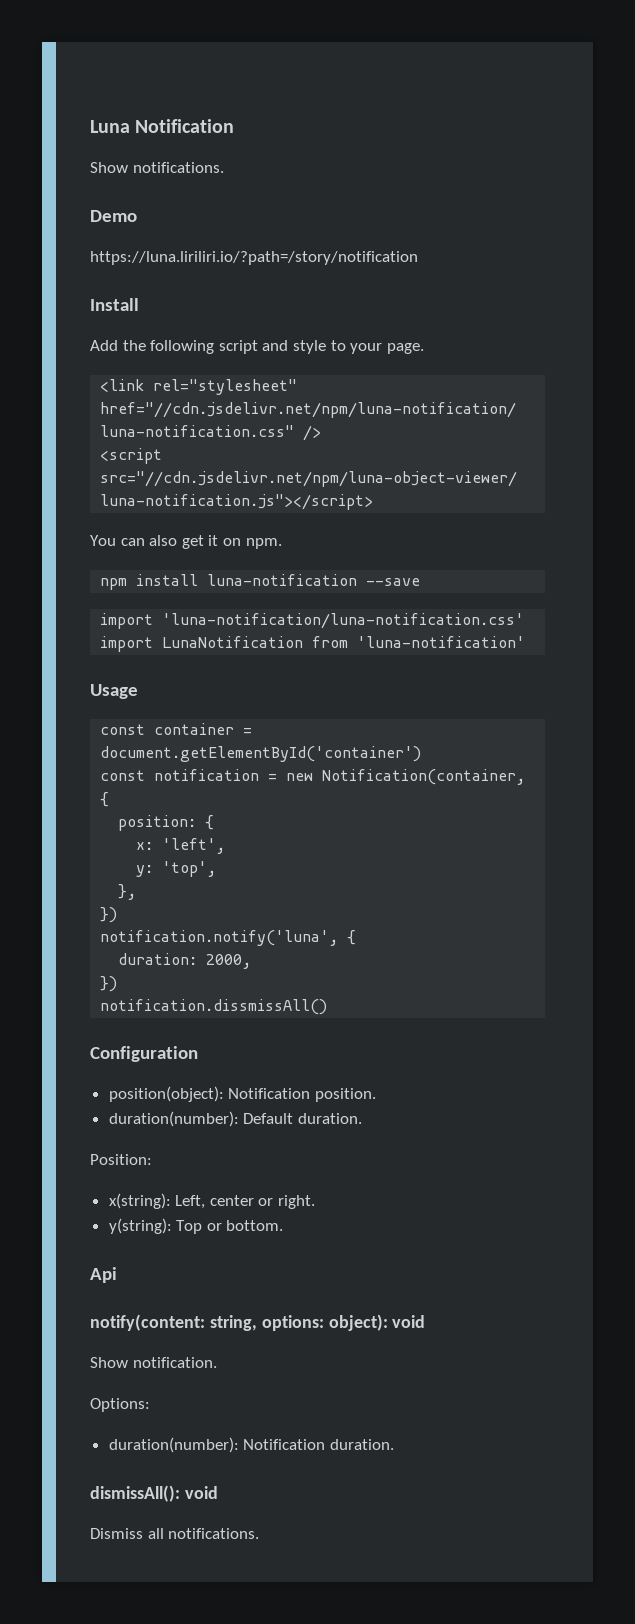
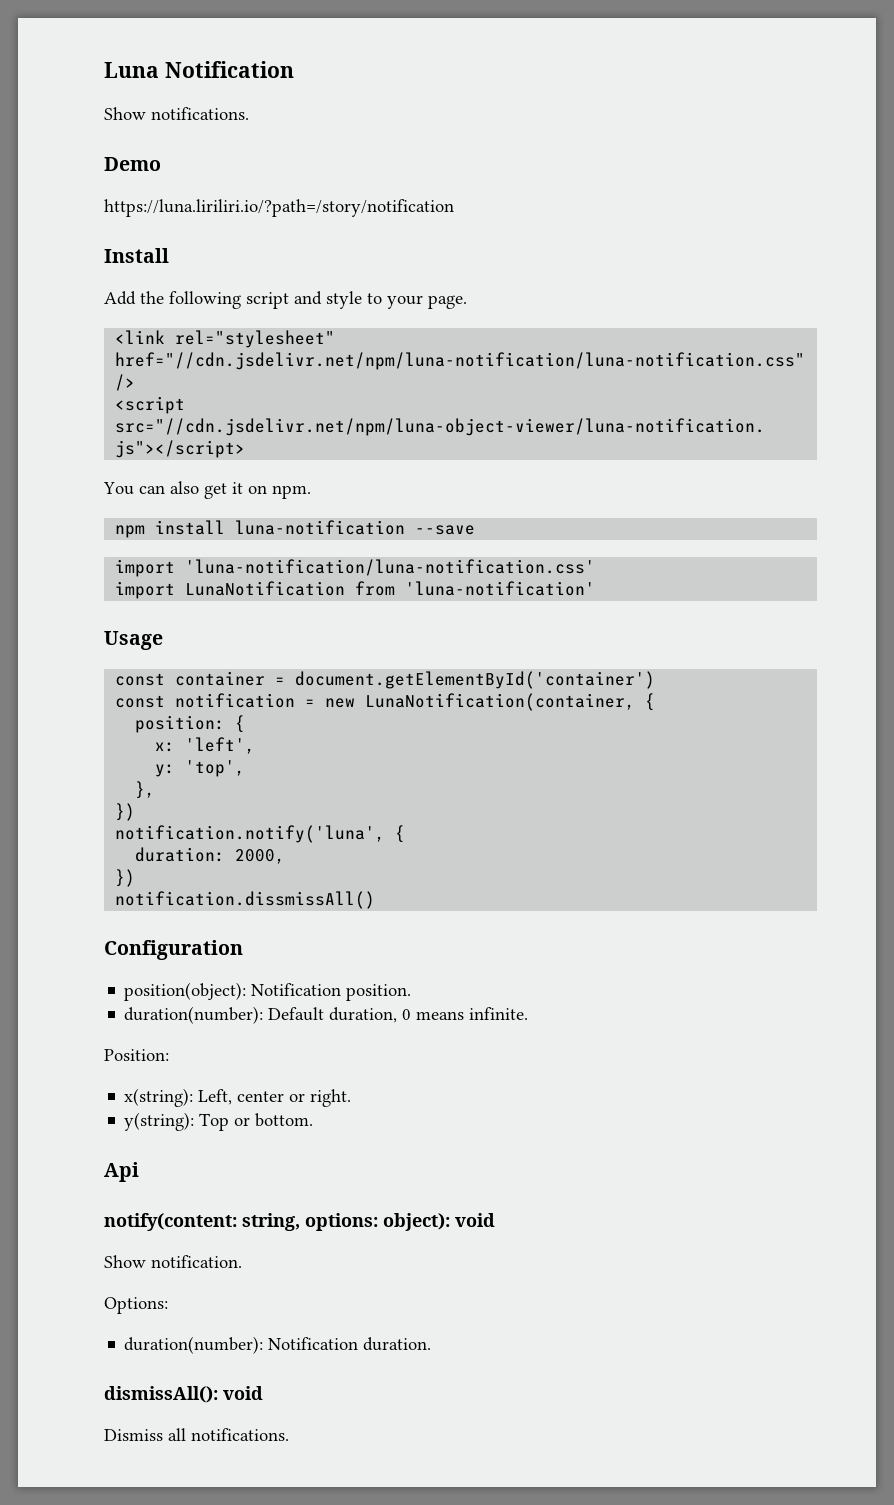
[322,769,526,785] Notification(container, -> [365,693,636,711] LunaNotification(container,
[297,1113,362,1124] duration. -> [329,1007,529,1023] duration, 0 means infinite.

